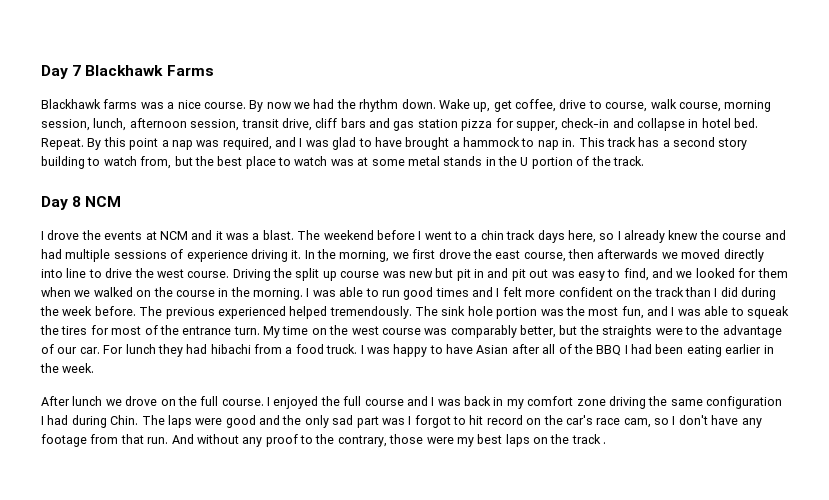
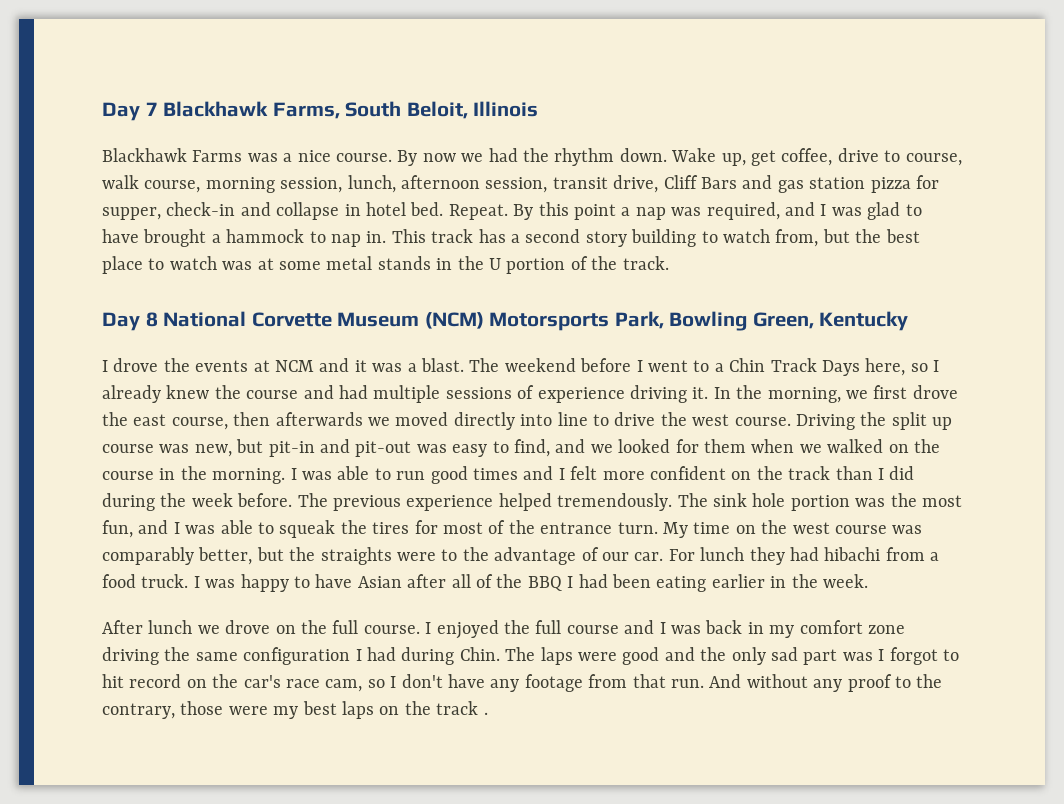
[166,65,214,76] [41,99,138,109] Farms // Blackhawk farms -> [272,101,539,119] [102,148,243,162] Farms, South Beloit, Illinois // Blackhawk Farms
[315,118,366,128] cliff bars -> [663,175,737,189] Cliff Bars
[85,196,122,207] NCM -> [163,311,909,331] National Corvette Museum (NCM) Motorsports Park, Bowling Green, Kentucky
[480,230,565,243] chin track days -> [729,358,860,376] Chin Track Days
[408,268,549,281] new but pit in and pit out -> [194,439,412,457] new, but pit-in and pit-out
[217,306,286,319] experienced -> [406,495,494,511] experience

